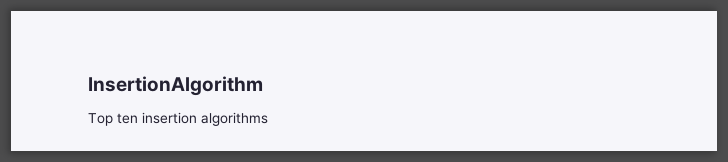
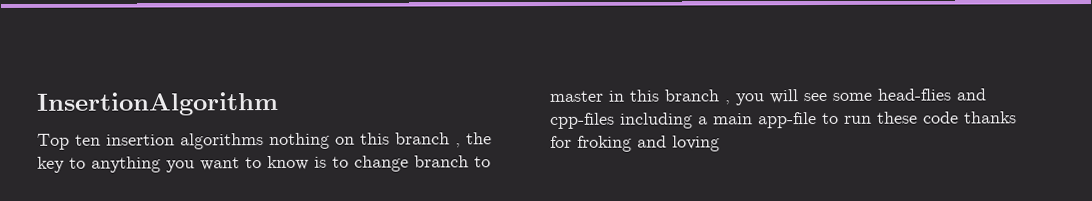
(268, 119) none -> [269,132,492,150] [37,155,491,173] [549,88,987,106] [550,111,1017,129] [550,135,720,152] nothing on this branch , the key to anything you want to know is to change branch to master in this branch , you will see some head-flies and cpp-files including a main app-file to run these code thanks for froking and loving

